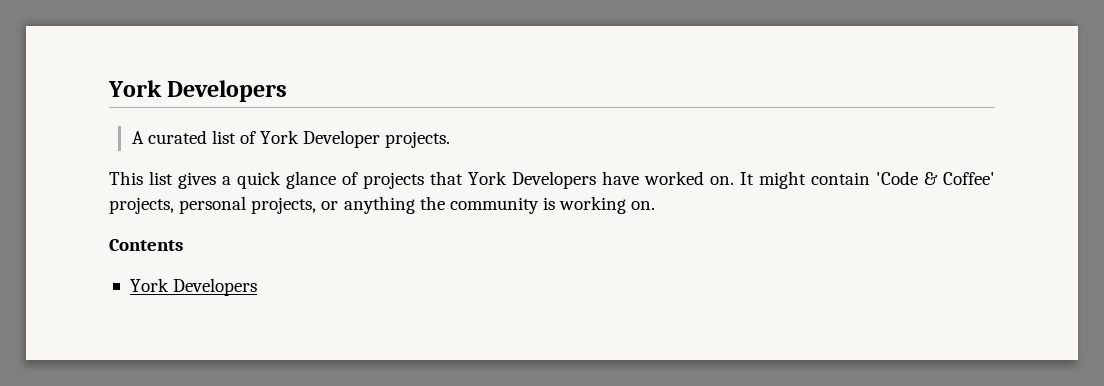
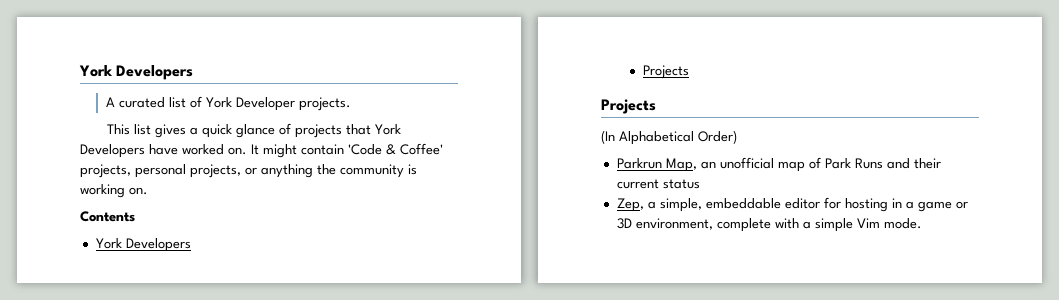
(258, 287) none -> [642,65,689,79] [601,99,656,114] [601,130,737,145] [616,157,941,172] [616,179,700,189] [616,197,968,212] [616,218,922,232] // Projects // Projects // (In Alphabetical Order) // Parkrun Map, an unofficial map of Park Runs and their current status // Zep, a simple, embeddable editor for hosting in a game or 3D environment, complete with a simple Vim mode.

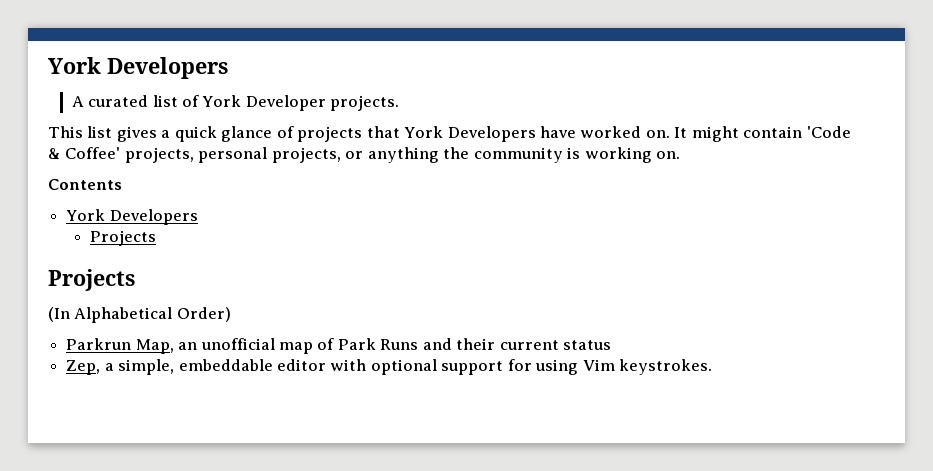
[823,197,968,212] [616,218,922,232] for hosting in a game or 3D environment, complete with a simple Vim mode. -> [330,359,713,375] with optional support for using Vim keystrokes.

